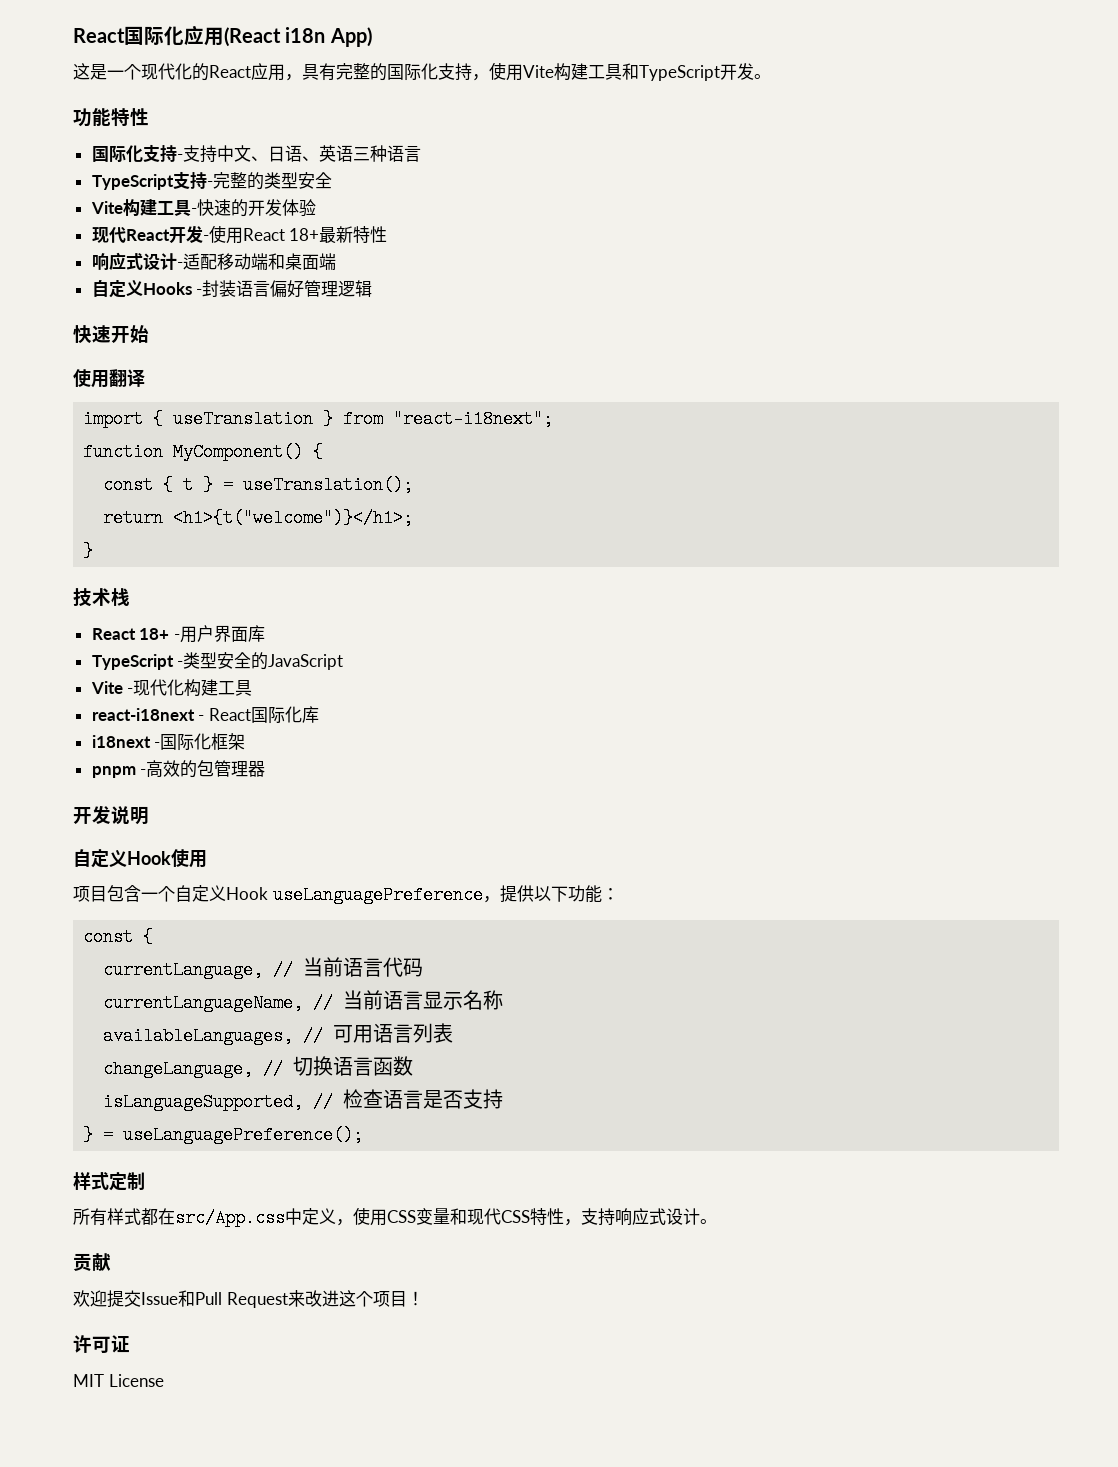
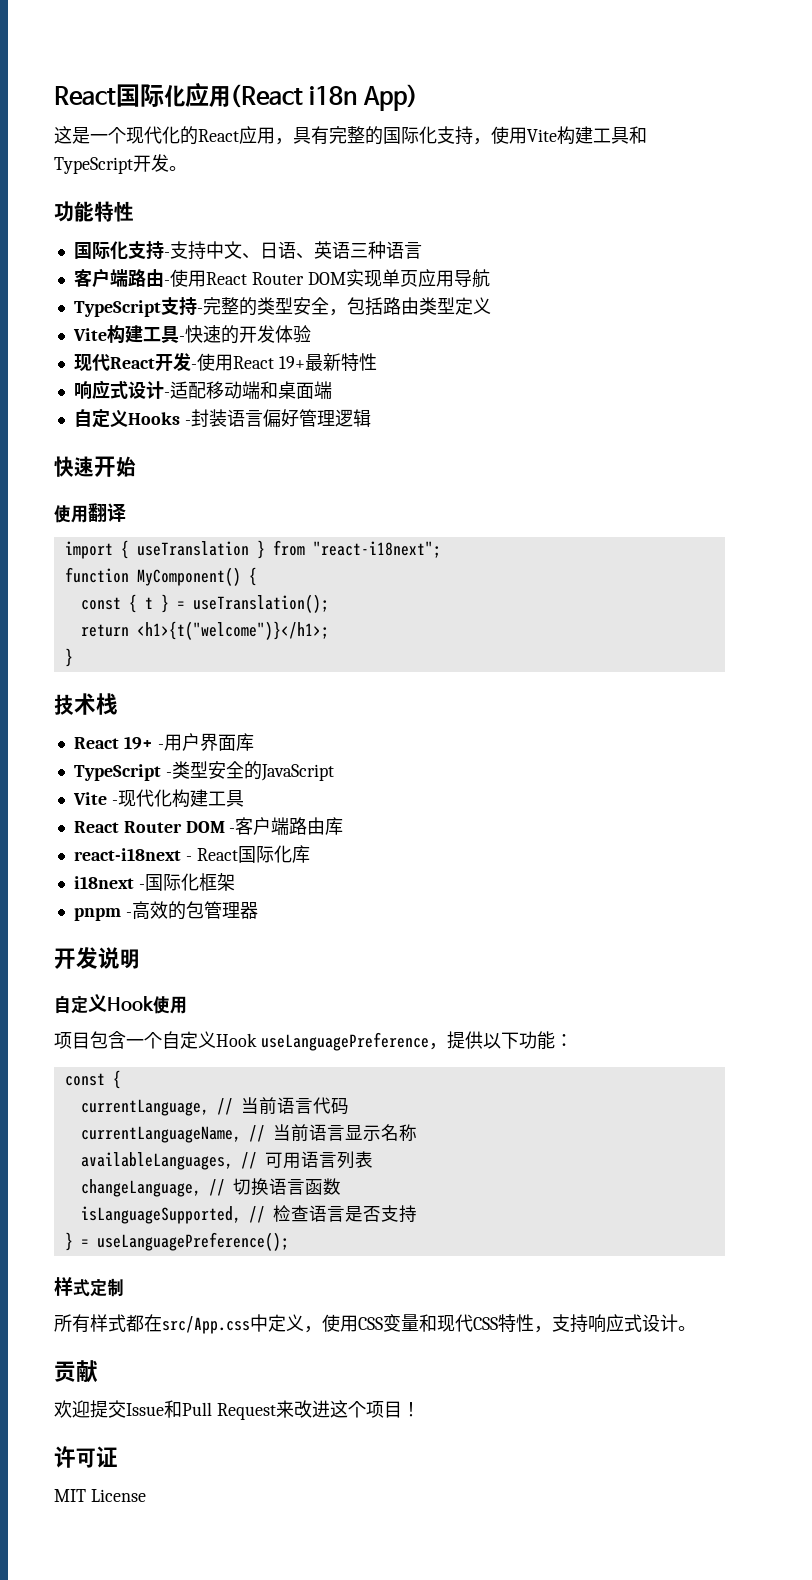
(421, 154) none -> [73,268,490,288] // 客户端路由-使用React Router DOM实现单页应用导航
(332, 180) none -> [328,297,491,316] ，包括路由类型定义
[289,228,320,241] 18+ -> [278,356,305,369] 19+
[139,628,170,640] 18+ -> [123,736,153,750] 19+
(253, 688) none -> [73,817,344,835] // React Router DOM -客户端路由库

